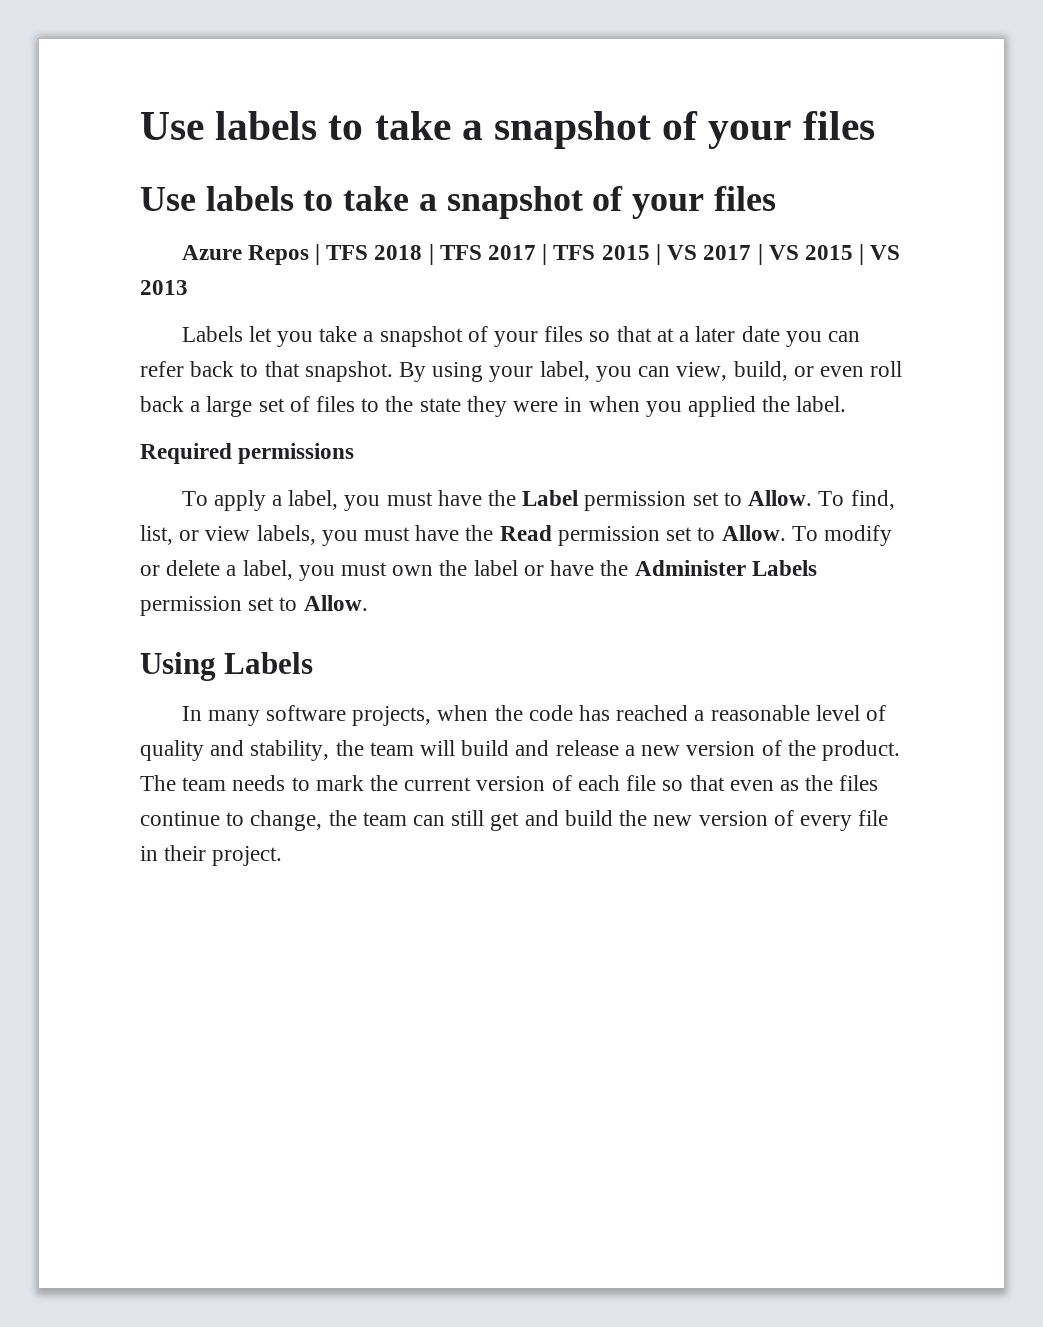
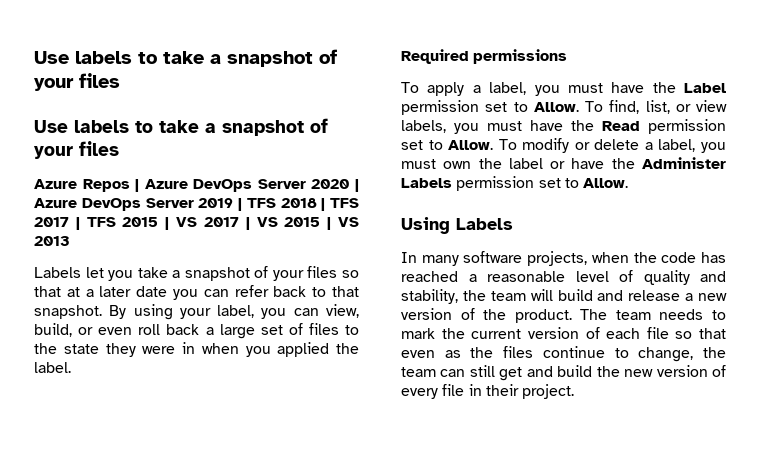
(321, 254) none -> [144,179,359,192] [34,198,242,211] Azure DevOps Server 2020 | Azure DevOps Server 2019 |

